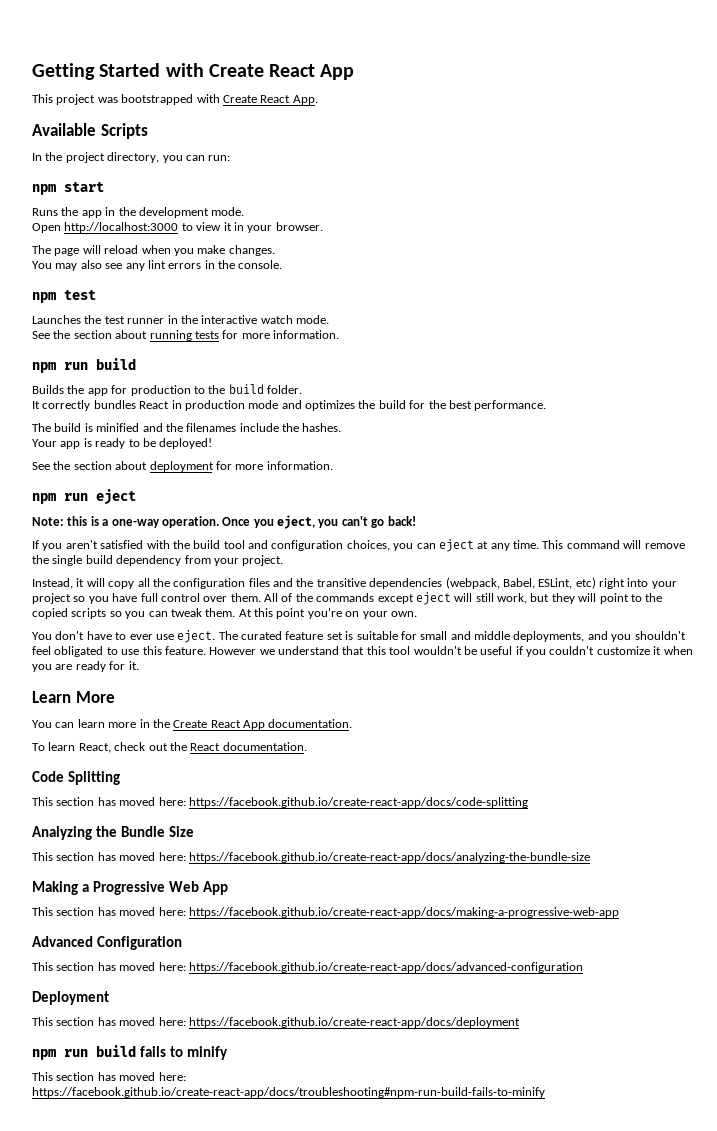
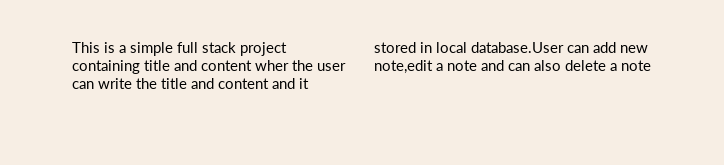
[32,63,355,80] [32,94,318,105] [32,123,148,139] [32,152,231,163] [32,182,104,195] [32,207,245,218] [32,222,323,233] [32,245,275,256] [32,260,283,271] [32,290,96,303] [32,315,329,324] [32,330,339,341] [32,358,136,373] [32,384,302,396] [32,400,547,411] [32,423,342,432] [32,438,213,449] [32,461,333,472] [32,489,136,505] [32,515,416,529] [32,539,685,552] [32,555,284,566] [32,577,677,589] [32,592,663,605] [32,608,417,619] [32,630,686,643] [32,646,693,657] [32,661,139,672] [32,691,115,703] [32,719,353,730] [32,742,307,753] [32,771,120,785] [32,797,528,808] [32,826,194,840] [32,852,590,863] [32,881,228,895] [32,907,619,918] [32,936,182,950] [32,962,583,973] [32,991,109,1005] [32,1017,520,1028] [32,1045,228,1060] [32,1072,186,1081] [32,1087,545,1098] Getting Started with Create React App // This project was bootstrapped with Create React App. // Available Scripts // In the project directory, you can run: // npm start // Runs the app in the development mode. // Open http://localhost:3000 to view it in your browser. // The page will reload when you make changes. // You may also see any lint errors in the console. // npm test // Launches the test runner in the interactive watch mode. // See the section about running tests for more information. // npm run build // Builds the app for production to the build folder. // It correctly bundles React in production mode and optimizes the build for the best performance. // The build is minified and the filenames include the hashes. // Your app is ready to be deployed! // See the section about deployment for more information. // npm run eject // Note: this is a one-way operation. Once you eject, you can't go back! // If you aren't satisfied with the build tool and configuration choices, you can eject at any time. This command will remove the single build dependency from your project. // Instead, it will copy all the configuration files and the transitive dependencies (webpack, Babel, ESLint, etc) right into your project so you have full control over them. All of the commands except eject will still work, but they will point to the copied scripts so you can tweak them. At this point you're on your own. // You don't have to ever use eject. The curated feature set is suitable for small and middle deployments, and you shouldn't feel obligated to use this feature. However we understand that this tool wouldn't be useful if you couldn't customize it when you are ready for it. // Learn More // You can learn more in the Create React App documentation. // To learn React, check out the React documentation. // Code Splitting // This section has moved here: https://facebook.github.io/create-react-app/docs/code-splitting // Analyzing the Bundle Size // This section has moved here: https://facebook.github.io/create-react-app/docs/analyzing-the-bundle-size // Making a Progressive Web App // This section has moved here: https://facebook.github.io/create-react-app/docs/making-a-progressive-web-app // Advanced Configuration // This section has moved here: https://facebook.github.io/create-react-app/docs/advanced-configuration // Deployment // This section has moved here: https://facebook.github.io/create-react-app/docs/deployment // npm run build fails to minify // This section has moved here: https://facebook.github.io/create-react-app/docs/troubleshooting#npm-run-build-fails-to-minify -> [72,42,287,56] [72,60,346,74] [72,78,309,89] [374,42,648,53] [374,60,651,74] This is a simple full stack project containing title and content wher the user can write the title and content and it stored in local database.User can add new note,edit a note and can also delete a note

